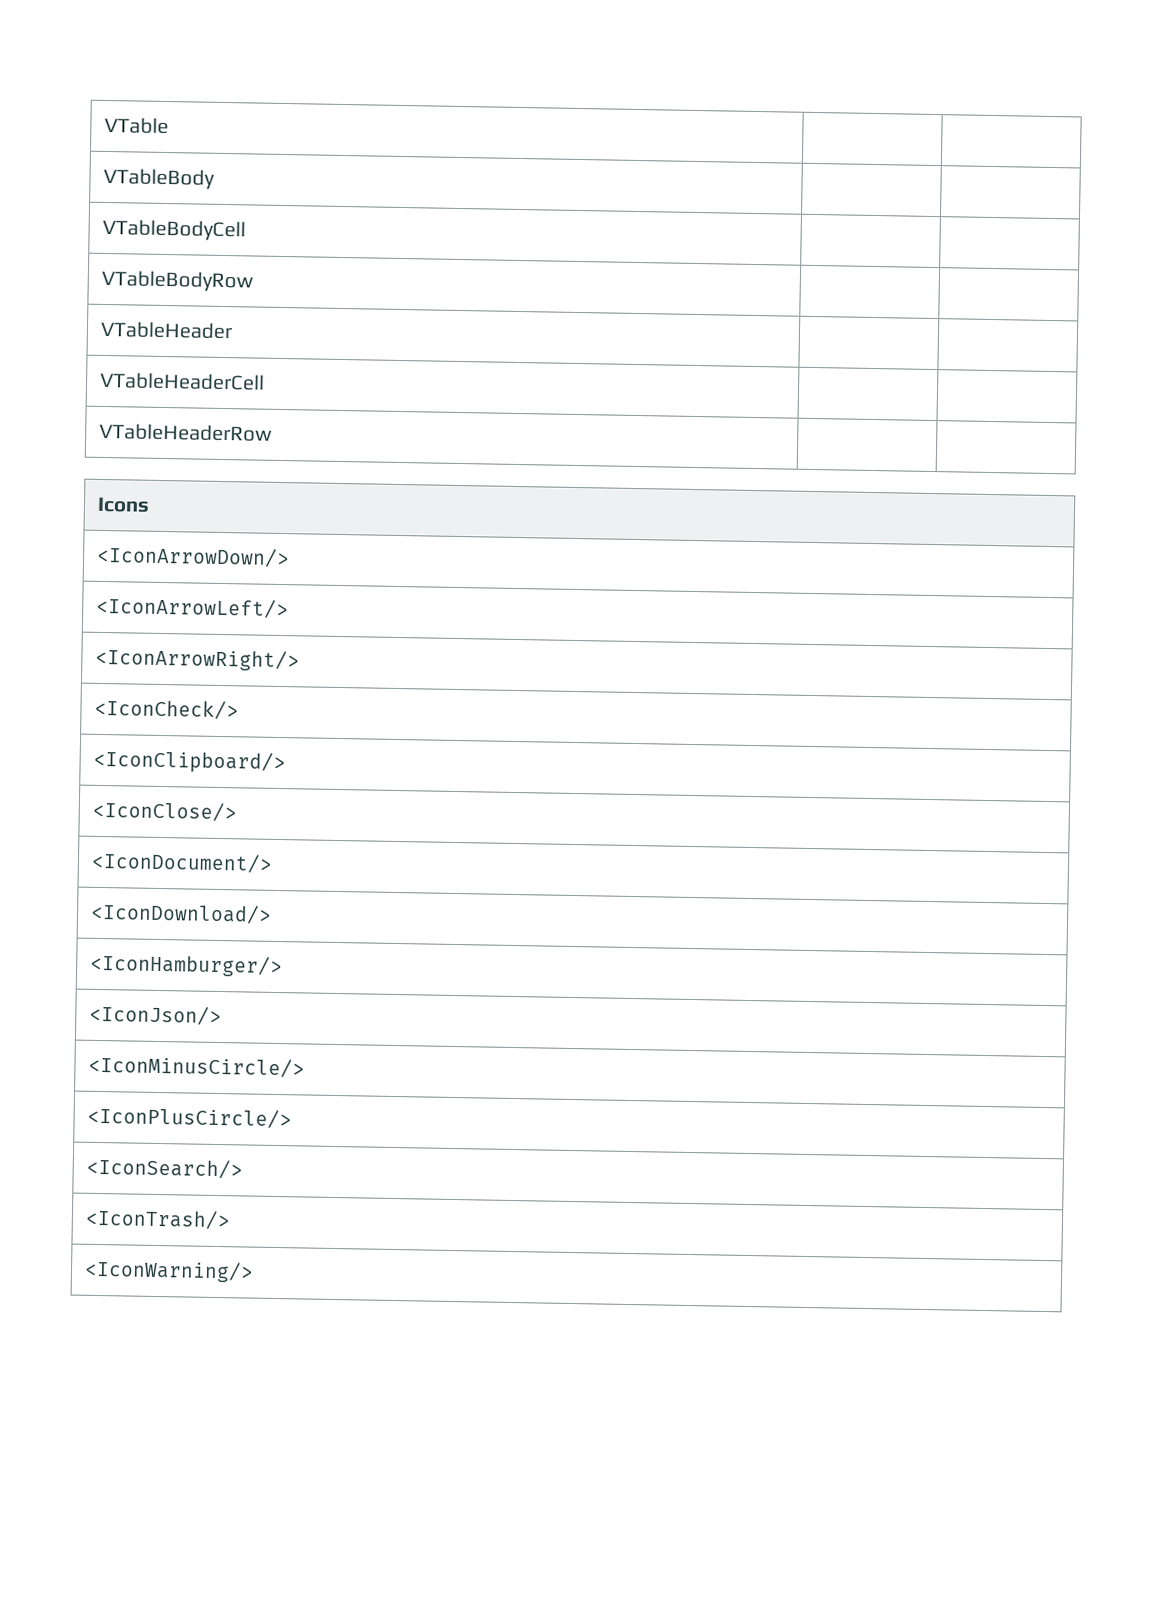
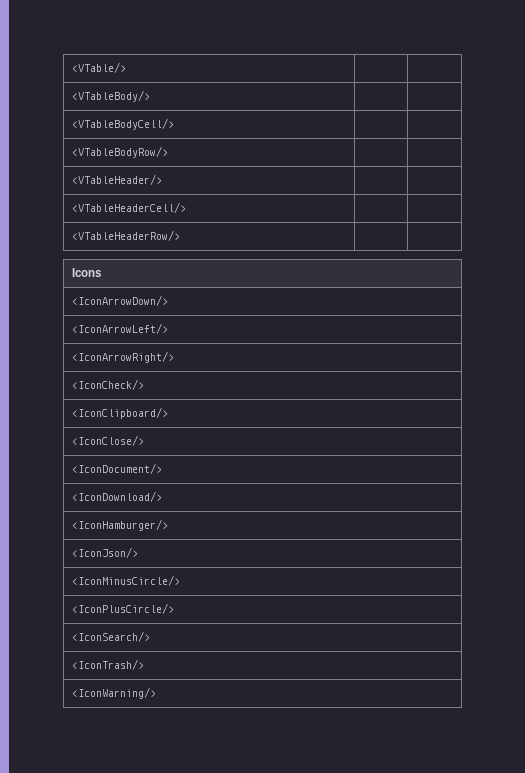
[103,116,169,135] [102,167,215,190] [101,218,246,242] [100,269,253,293] [99,320,233,340] [98,371,265,391] [98,422,272,442] VTable | | // VTableBody | | // VTableBodyCell | | // VTableBodyRow | | // VTableHeader | | // VTableHeaderCell | | // VTableHeaderRow -> [71,62,126,73] [71,90,150,102] [71,118,174,130] [71,146,168,158] [71,174,162,185] [71,202,186,213] [71,230,180,241] <VTable/> | | // <VTableBody/> | | // <VTableBodyCell/> | | // <VTableBodyRow/> | | // <VTableHeader/> | | // <VTableHeaderCell/> | | // <VTableHeaderRow/>

